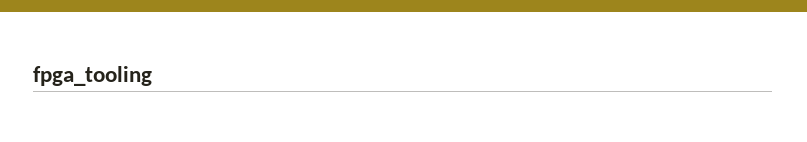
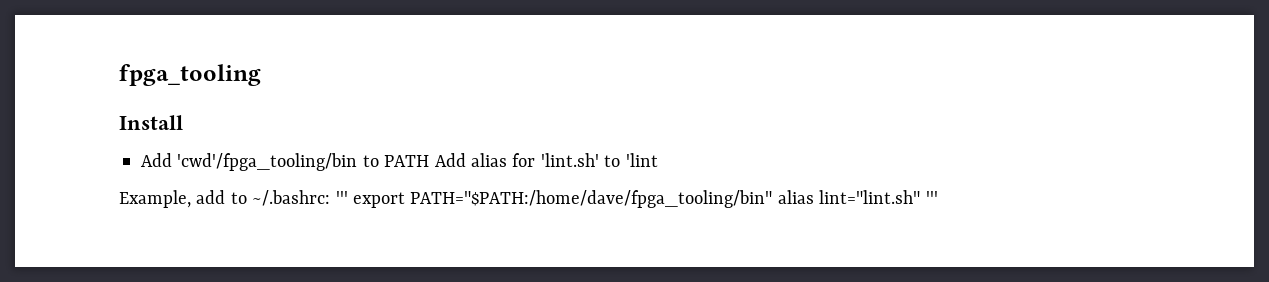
(152, 76) none -> [119,115,183,130] [141,153,658,171] [119,190,938,208] // Install // Add 'cwd'/fpga_tooling/bin to PATH Add alias for 'lint.sh' to 'lint // Example, add to ~/.bashrc: ''' export PATH="$PATH:/home/dave/fpga_tooling/bin" alias lint="lint.sh" '''

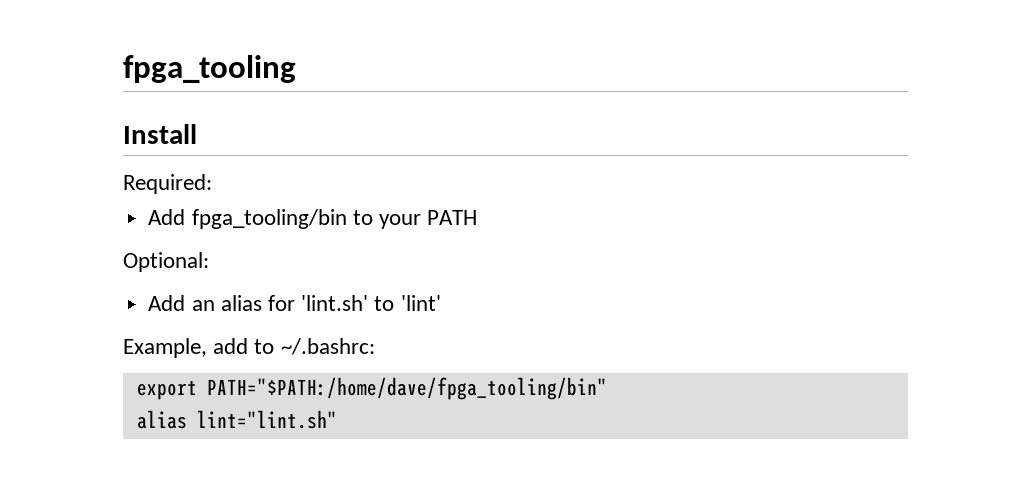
[141,153,466,171] // Add 'cwd'/fpga_tooling/bin to PATH Add -> [123,174,212,194] [148,209,478,229] [123,252,209,272] [148,295,215,311] // Required: // Add fpga_tooling/bin to your PATH // Optional: // Add an
[625,153,658,167] 'lint -> [400,295,441,311] 'lint'
[335,191,348,204] ''' -> (375, 346) //
(773, 199) none -> (607, 388) //
[925,191,938,204] ''' -> (337, 419) none

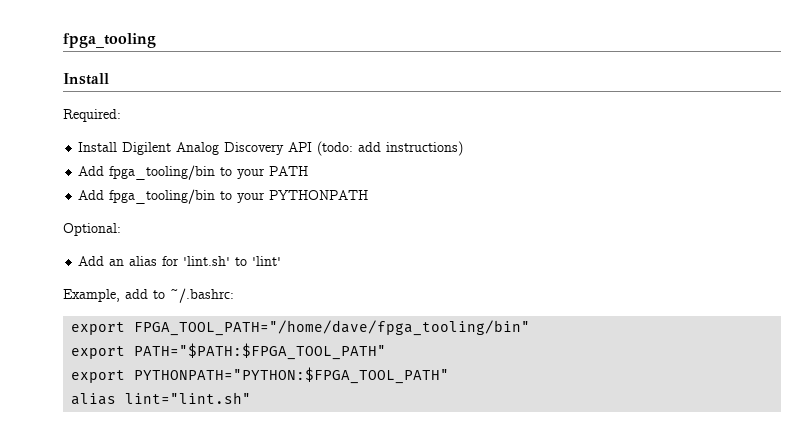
(212, 184) none -> [78,141,464,156] // Install Digilent Analog Discovery API (todo: add instructions)
(478, 217) none -> [78,189,369,204] // Add fpga_tooling/bin to your PYTHONPATH
[206,377,607,400] PATH="$PATH:/home/dave/fpga_tooling/bin" -> [134,320,531,336] [71,343,387,360] [71,367,450,384] FPGA_TOOL_PATH="/home/dave/fpga_tooling/bin" // export PATH="$PATH:$FPGA_TOOL_PATH" // export PYTHONPATH="PYTHON:$FPGA_TOOL_PATH"

